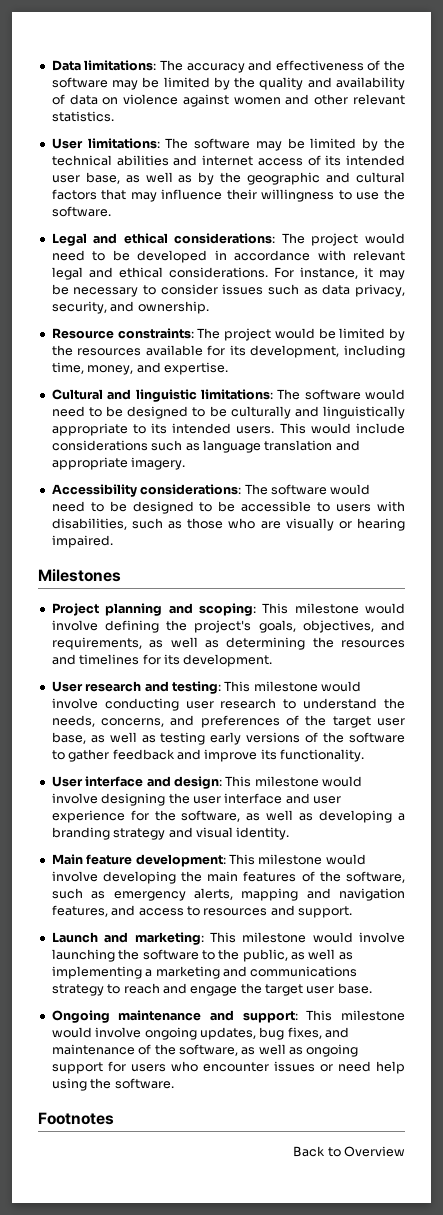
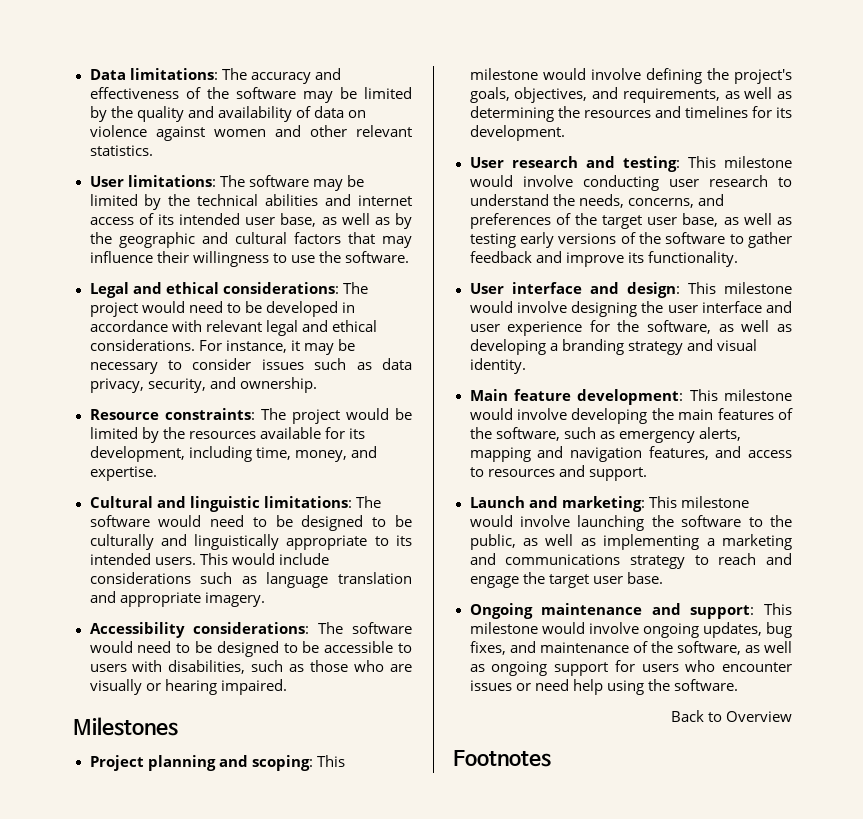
[38,1112,114,1125] // Footnotes -> (738, 685) none
(405, 1151) none -> [453,750,551,767] // Footnotes

